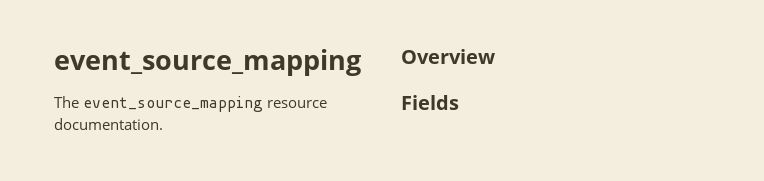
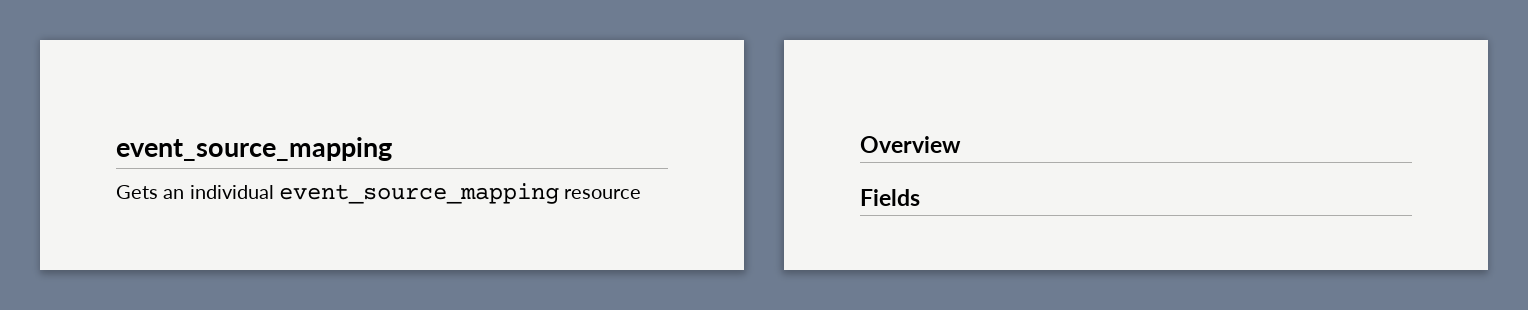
[54,96,79,108] The -> [116,185,274,199] Gets an individual
[54,118,163,130] documentation. -> (642, 194) none

